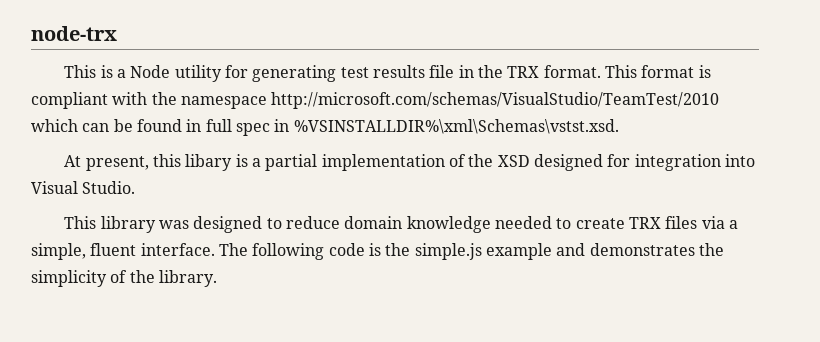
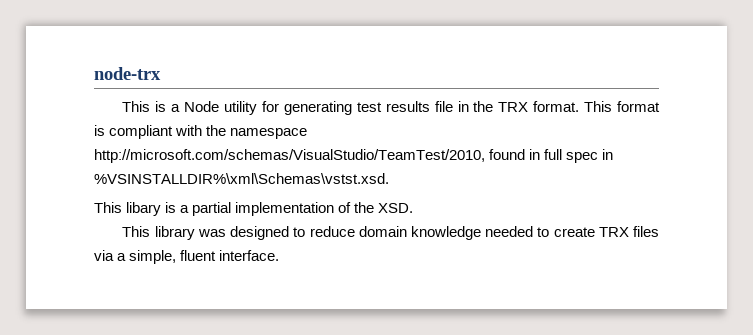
[271,92,720,109] [31,119,133,132] http://microsoft.com/schemas/VisualStudio/TeamTest/2010 which can be -> [94,149,485,163] http://microsoft.com/schemas/VisualStudio/TeamTest/2010,
[64,154,182,171] At present, this -> [94,202,122,213] This
[497,154,755,171] [31,181,136,194] XSD designed for integration into Visual Studio. -> [378,203,414,213] XSD.
[218,243,724,260] [31,270,217,287] The following code is the simple.js example and demonstrates the simplicity of the library. -> (280, 255) none

